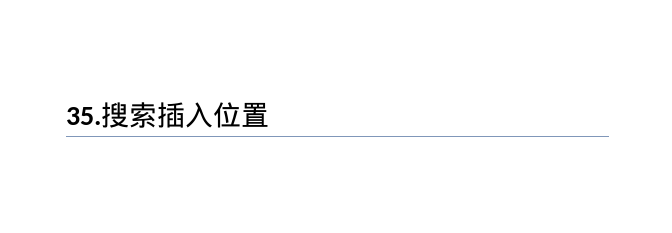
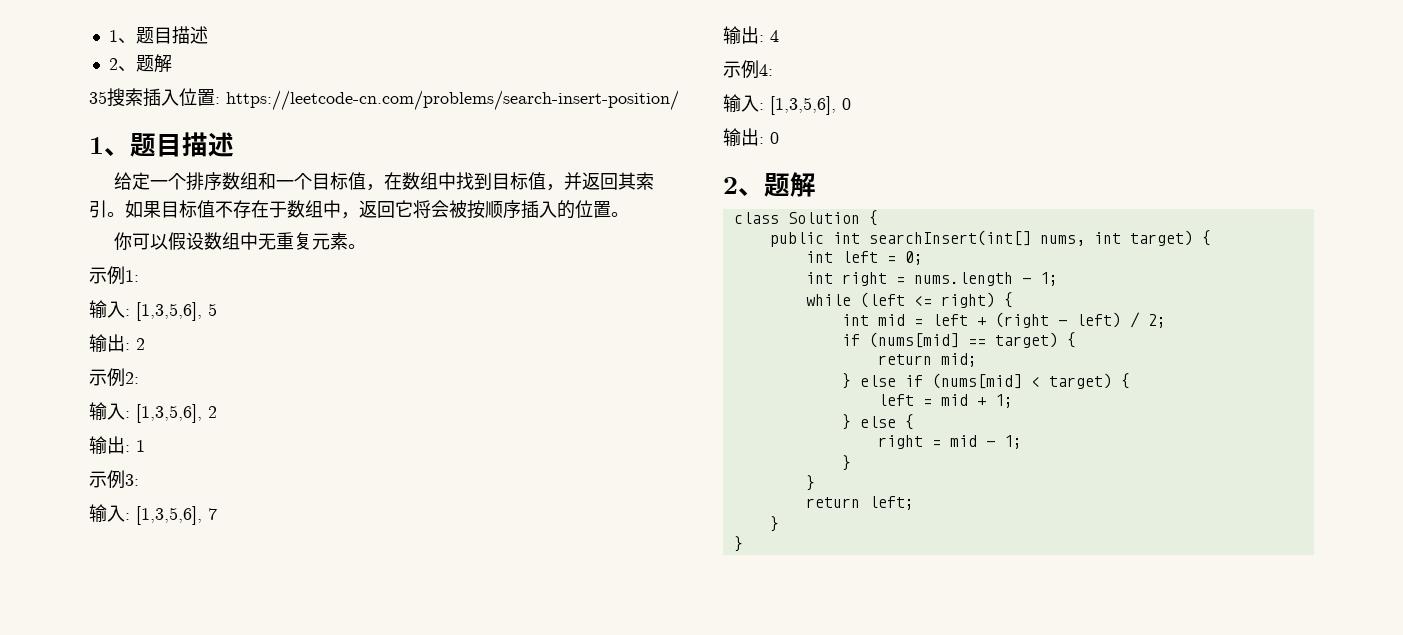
[66,102,269,128] 35.搜索插入位置 -> [108,26,208,44] [108,54,172,73] [89,88,679,111] [89,132,234,157] [114,172,655,191] [89,200,629,219] [114,232,367,250] [89,266,139,285] [89,300,217,321] [89,334,145,353] [89,368,139,387] [89,402,217,423] [89,436,145,455] [89,470,139,489] [89,504,217,525] [723,26,779,45] [723,60,773,79] [723,94,851,115] [723,128,779,147] [723,172,816,197] [733,210,878,226] [769,230,1211,247] [805,251,923,265] [805,272,1058,286] [805,292,1013,308] [841,312,1166,328] [841,332,1076,348] [877,353,977,367] [841,373,1130,389] [877,394,1013,408] [841,414,914,430] [877,435,1022,449] [841,455,851,471] [805,475,815,491] [805,496,914,510] [769,516,779,532] [733,536,743,552] 1、题目描述 // 2、题解 // 35搜索插入位置: https://leetcode-cn.com/problems/search-insert-position/ // 1、题目描述 // 给定一个排序数组和一个目标值，在数组中找到目标值，并返回其索引。如果目标值不存在于数组中，返回它将会被按顺序插入的位置。 // 你可以假设数组中无重复元素。 // 示例1: // 输入: [1,3,5,6], 5 // 输出: 2 // 示例2: // 输入: [1,3,5,6], 2 // 输出: 1 // 示例3: // 输入: [1,3,5,6], 7 // 输出: 4 // 示例4: // 输入: [1,3,5,6], 0 // 输出: 0 // 2、题解 // class Solution { // public int searchInsert(int[] nums, int target) { // int left = 0; // int right = nums.length - 1; // while (left <= right) { // int mid = left + (right - left) / 2; // if (nums[mid] == target) { // return mid; // } else if (nums[mid] < target) { // left = mid + 1; // } else { // right = mid - 1; // } // } // return left; // } // }

